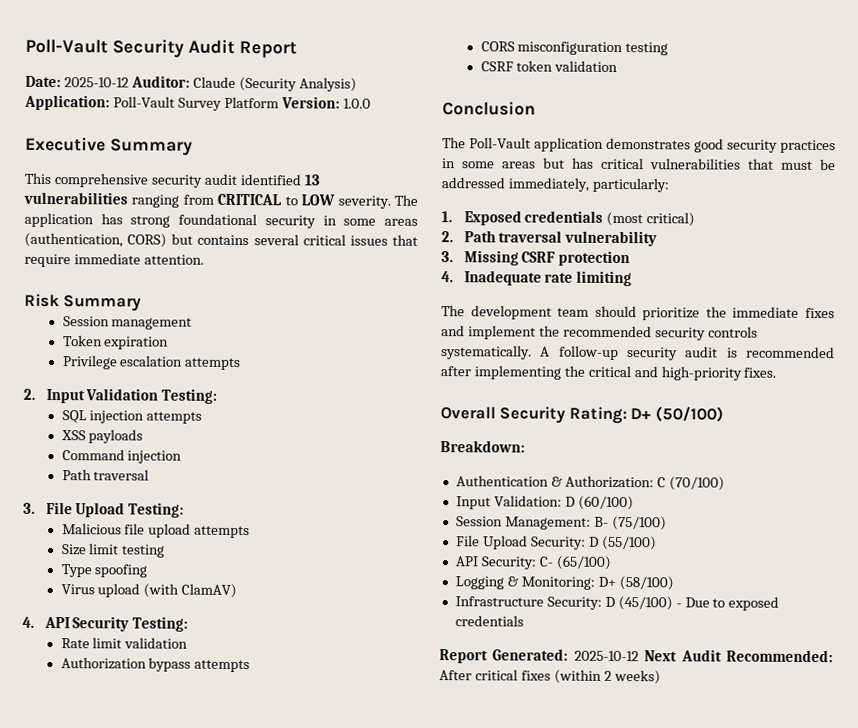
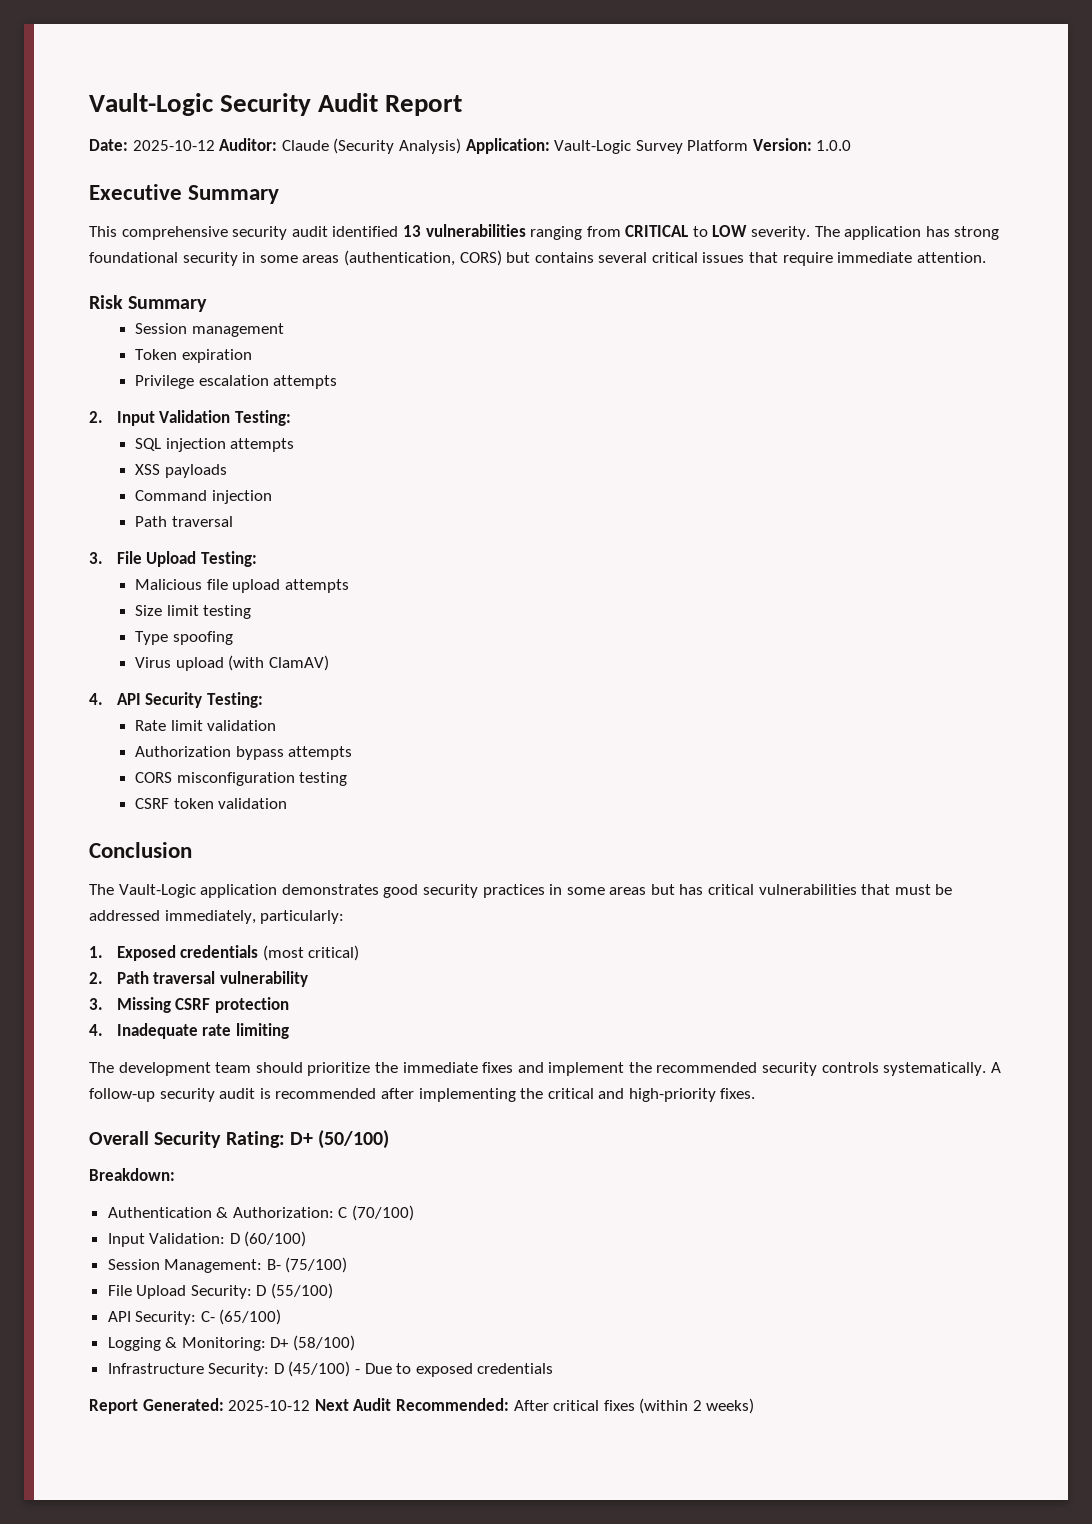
[25,38,108,54] Poll-Vault -> [89,93,214,116] Vault-Logic
[112,96,175,108] Poll-Vault -> [554,140,632,154] Vault-Logic
[469,137,531,149] Poll-Vault -> [118,884,196,898] Vault-Logic

